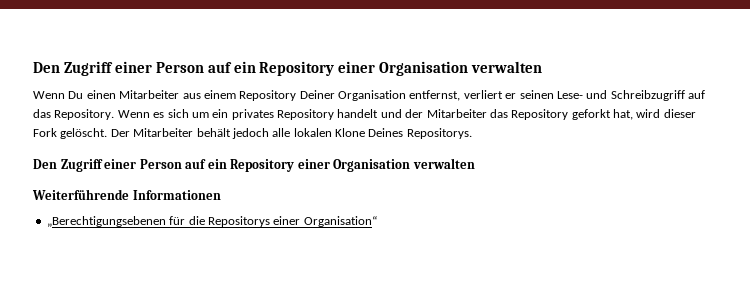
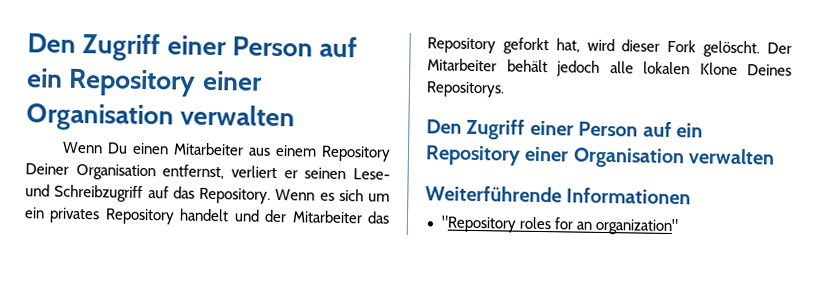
[46,216,377,227] „Berechtigungsebenen für die Repositorys einer Organisation“ -> [440,215,679,236] "Repository roles for an organization"

